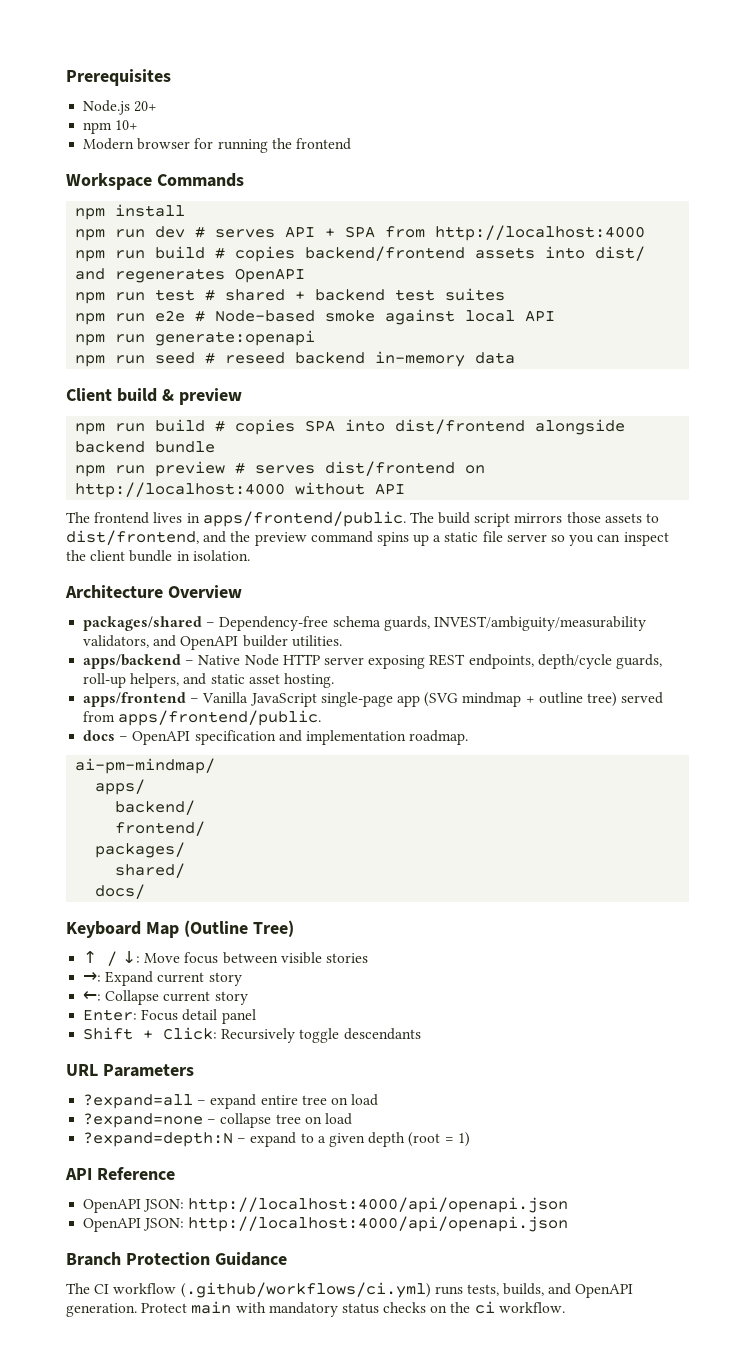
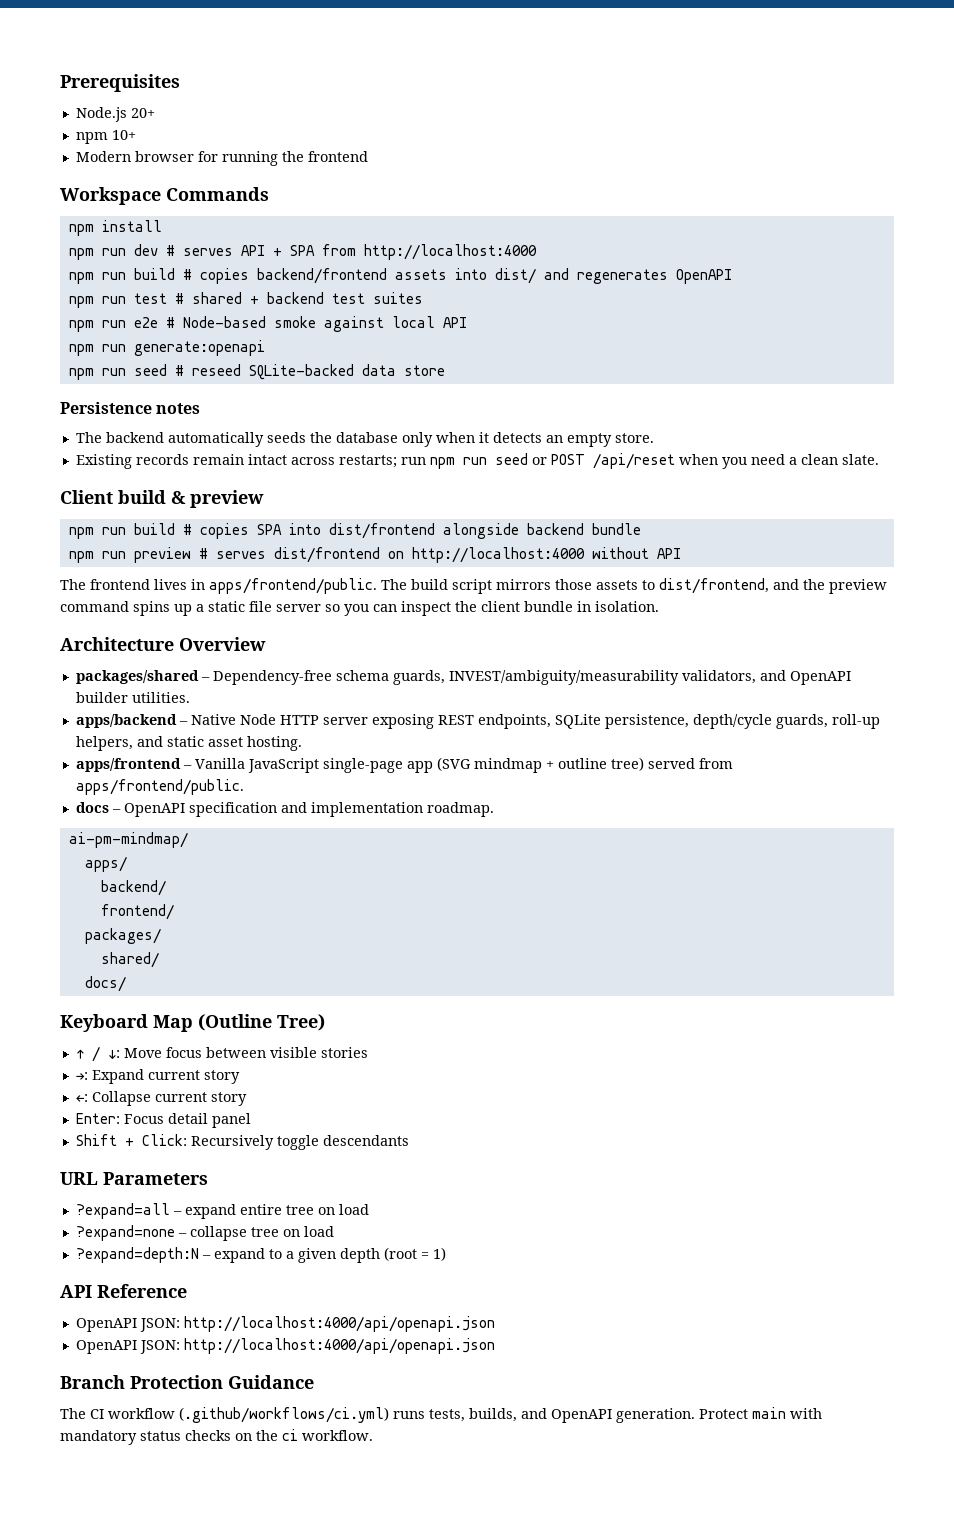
[295,351,516,367] backend in-memory data -> [248,364,445,380] [60,402,201,414] [75,432,654,447] [75,453,879,469] SQLite-backed data store // Persistence notes // The backend automatically seeds the database only when it detects an empty store. // Existing records remain intact across restarts; run npm run seed or POST /api/reset when you need a clean slate.
(534, 661) none -> [554,714,689,729] SQLite persistence,

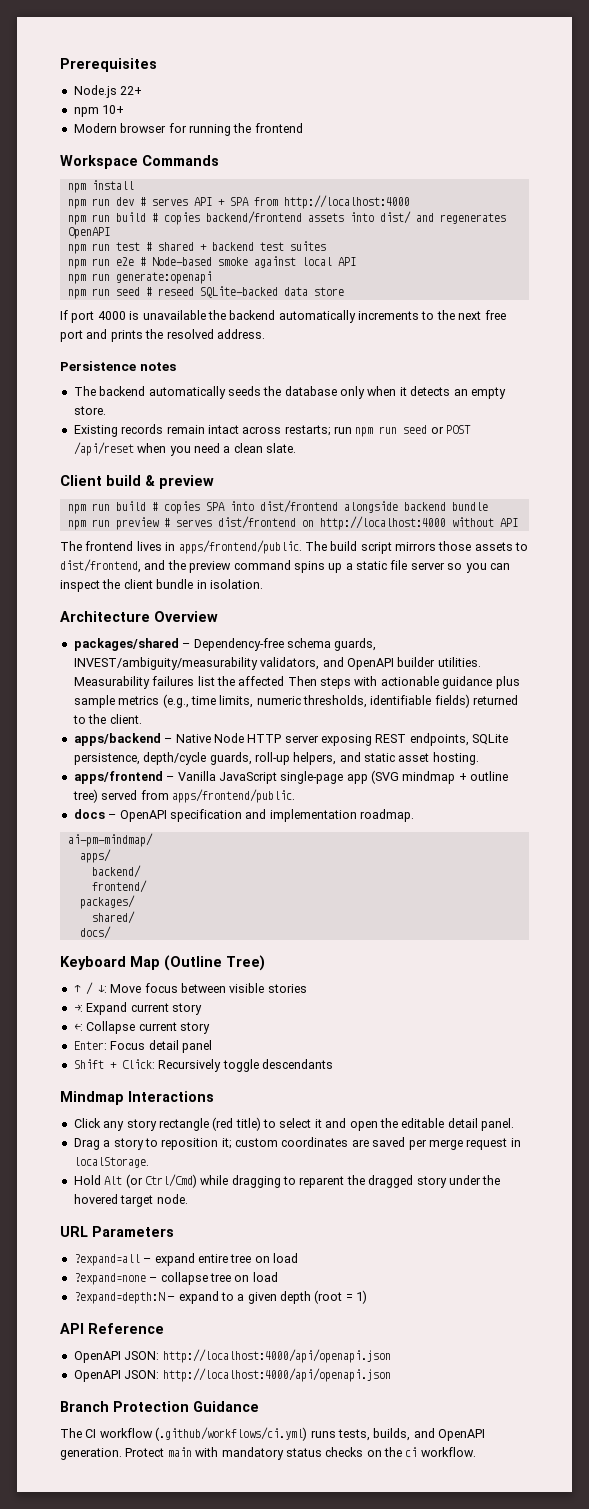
[130,108,155,118] 20+ -> [120,86,143,95] 22+
(445, 370) none -> [60,310,506,323] [60,329,265,342] // If port 4000 is unavailable the backend automatically increments to the next free port and prints the resolved address.
(190, 697) none -> [73,676,520,689] [73,694,519,708] [72,714,142,724] Measurability failures list the affected Then steps with actionable guidance plus sample metrics (e.g., time limits, numeric thresholds, identifiable fields) returned to the client.
(409, 1140) none -> [60,1091,214,1105] [73,1117,514,1131] [73,1137,521,1150] [73,1157,149,1168] [73,1174,501,1188] [73,1194,188,1207] // Mindmap Interactions // Click any story rectangle (red title) to select it and open the editable detail panel. // Drag a story to reposition it; custom coordinates are saved per merge request in localStorage. // Hold Alt (or Ctrl/Cmd) while dragging to reparent the dragged story under the hovered target node.

